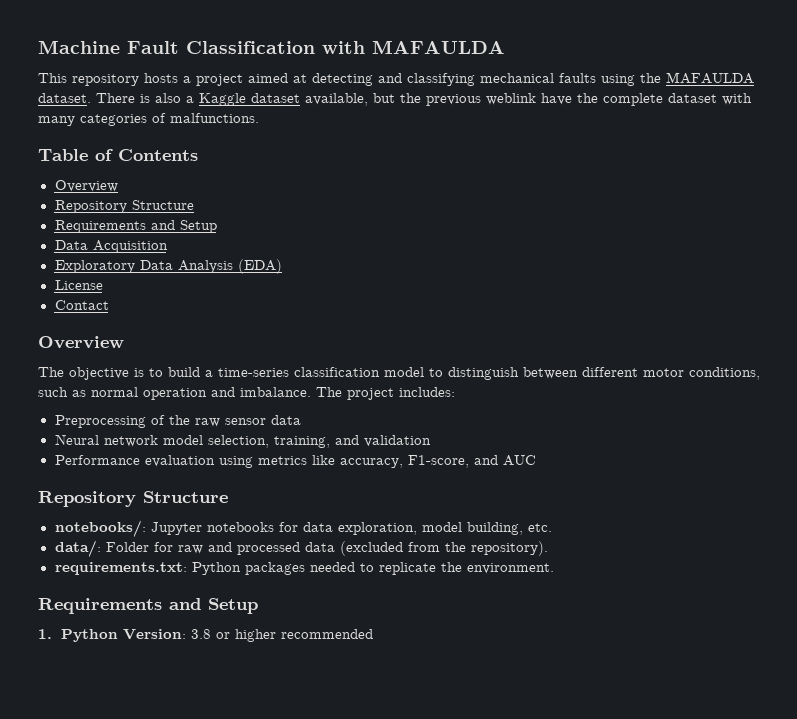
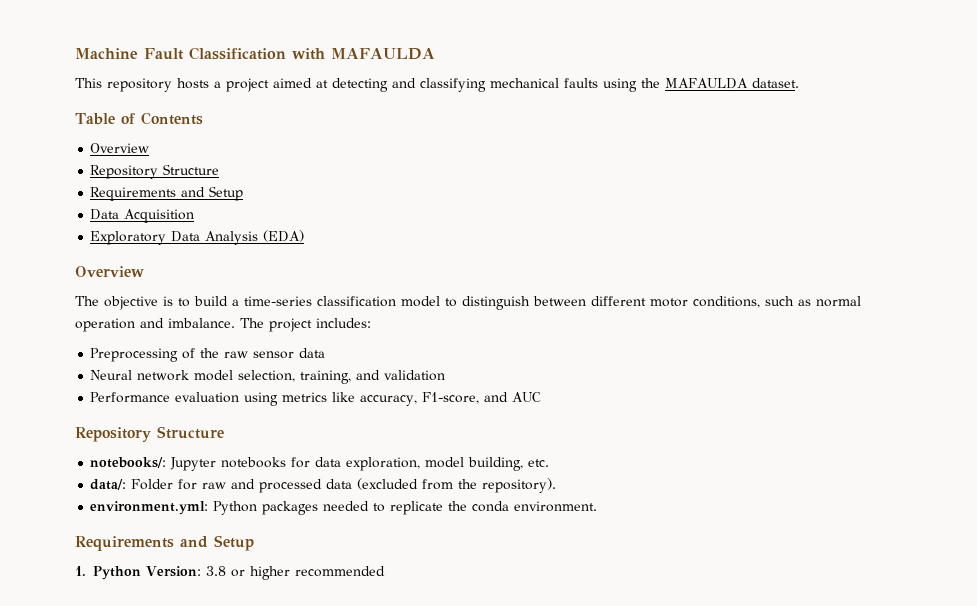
[96,93,752,106] [38,113,259,126] There is also a Kaggle dataset available, but the previous weblink have the complete dataset with many categories of malfunctions. -> (799, 83) none
[54,280,103,290] [54,300,109,310] // License // Contact -> (305, 236) none
[54,562,187,575] requirements.txt: -> [90,501,209,515] environment.yml:
(462, 567) none -> [472,501,510,512] conda

